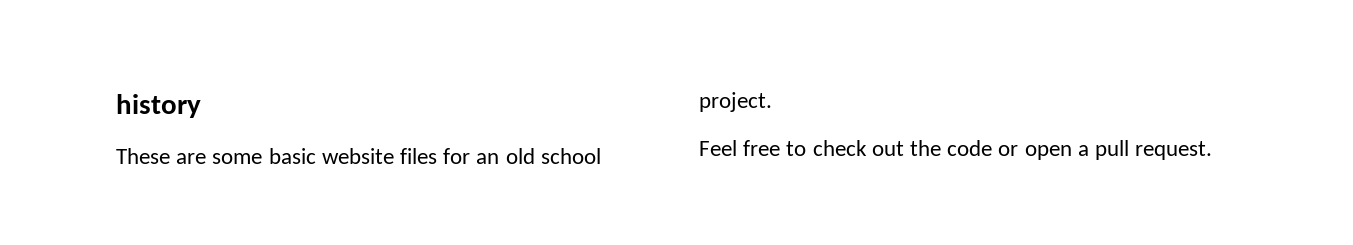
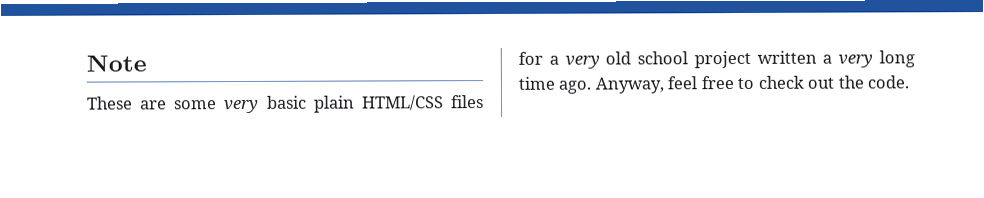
[116,94,201,118] history -> [86,54,147,72] Note
[268,148,601,164] [699,92,772,112] [699,140,737,156] basic website files for an old school project. // Feel -> [224,95,484,114] [518,50,915,69] [518,76,698,94] very basic plain HTML/CSS files for a very old school project written a very long time ago. Anyway, feel
[947,140,1213,160] code or open a pull request. -> [867,75,910,89] code.

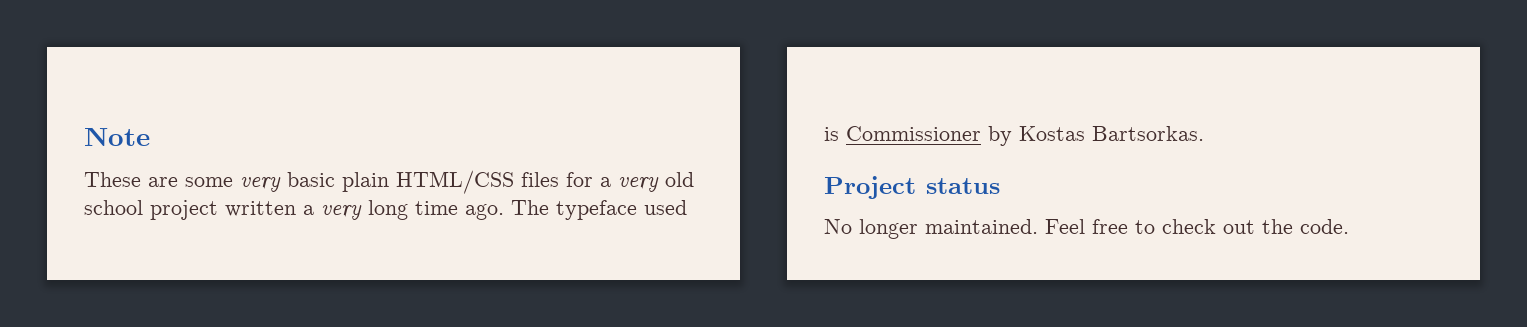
[594,76,698,94] Anyway, feel -> [511,200,687,220] [824,126,1204,146] [824,176,1000,199] [824,219,1085,239] The typeface used is Commissioner by Kostas Bartsorkas. // Project status // No longer maintained. Feel

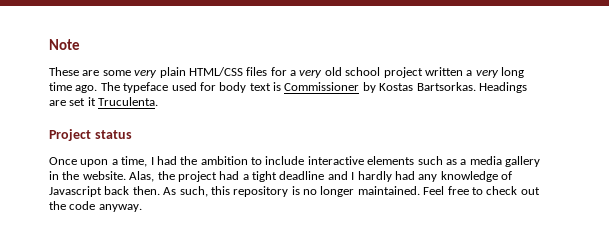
[287,172,335,187] basic -> (158, 73) none
(687, 207) none -> [199,82,271,93] for body text
[824,176,1000,199] [824,219,852,234] // Project status // No -> [478,82,527,93] [49,97,159,106] [49,129,132,141] [49,156,540,167] [49,171,512,182] [49,186,317,197] Headings are set it Truculenta. // Project status // Once upon a time, I had the ambition to include interactive elements such as a media gallery in the website. Alas, the project had a tight deadline and I hardly had any knowledge of Javascript back then. As such, this repository is no
[1300,219,1349,234] code. -> [69,201,142,212] code anyway.

